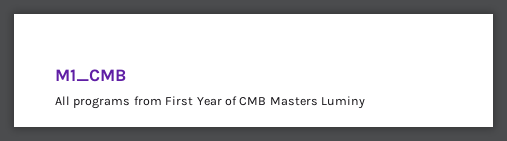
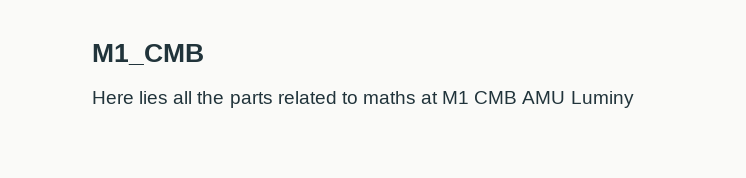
[55,96,318,109] All programs from First Year of CMB Masters -> [92,91,566,108] Here lies all the parts related to maths at M1 CMB AMU

